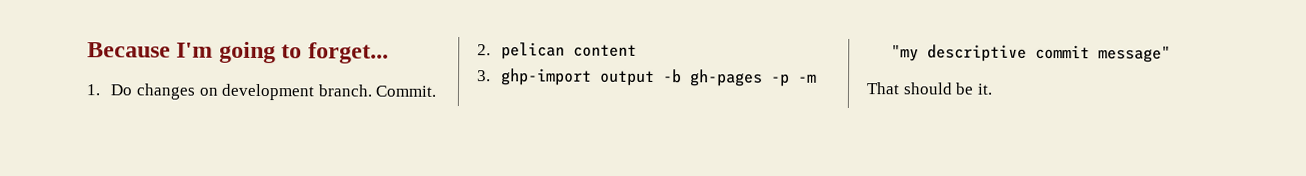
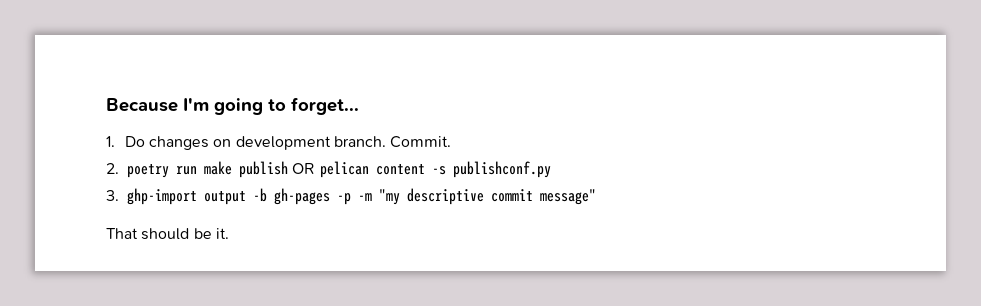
(491, 50) none -> [127,161,316,178] poetry run make publish OR
(638, 50) none -> [431,161,551,178] -s publishconf.py

